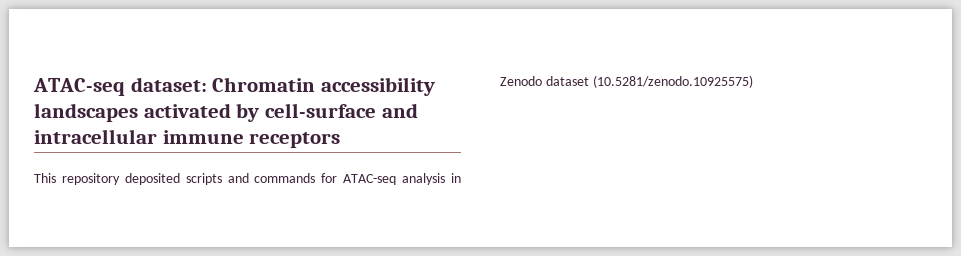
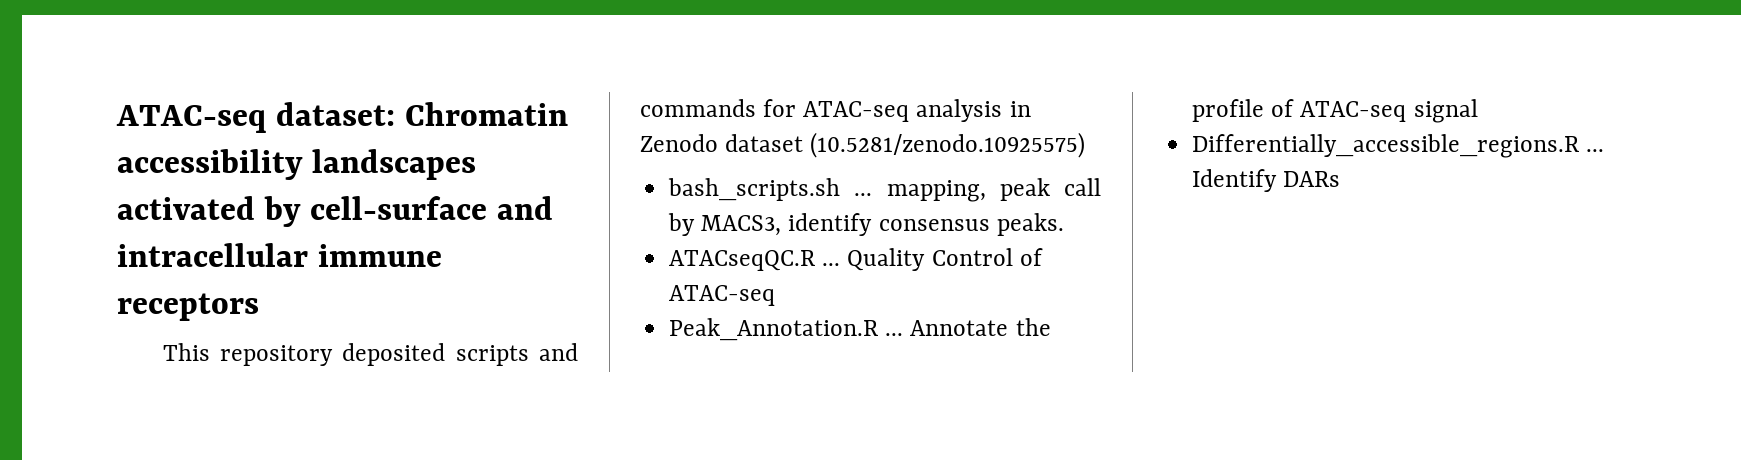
(753, 81) none -> [668,178,1101,202] [668,213,1064,236] [669,248,1043,271] [669,285,776,306] [669,318,1051,341] [1192,99,1478,123] [1192,134,1605,158] [1192,169,1341,192] // bash_scripts.sh ... mapping, peak call by MACS3, identify consensus peaks. // ATACseqQC.R ... Quality Control of ATAC-seq // Peak_Annotation.R ... Annotate the profile of ATAC-seq signal // Differentially_accessible_regions.R ... Identify DARs

